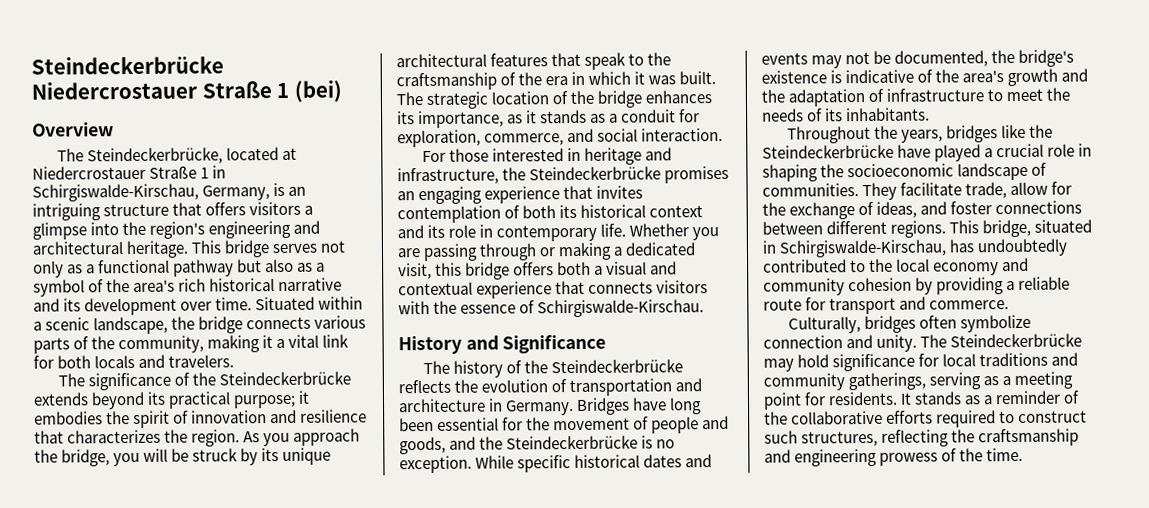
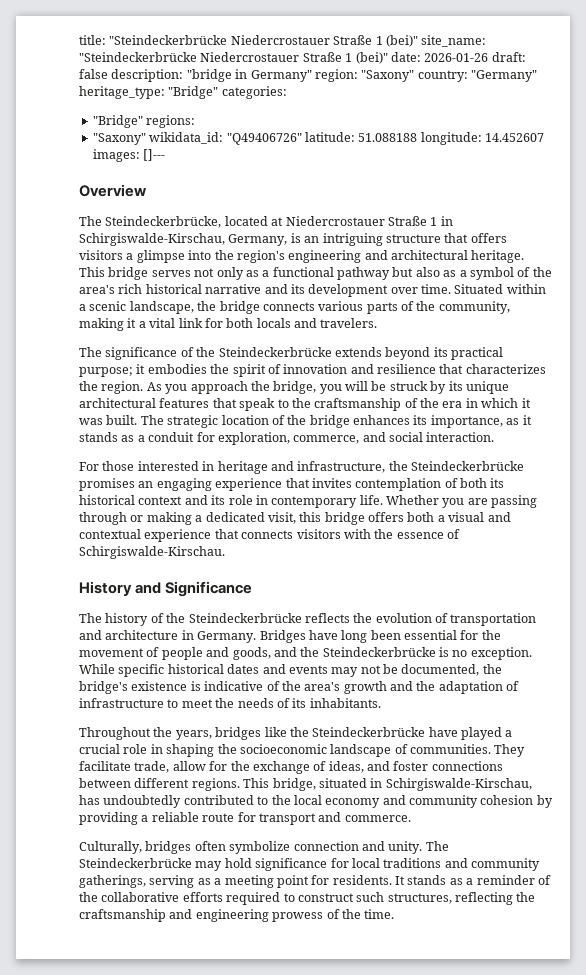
[31,55,224,75] [31,79,342,103] Steindeckerbrücke Niedercrostauer Straße 1 (bei) -> [79,35,487,47] [79,52,526,64] [79,69,537,82] [79,86,287,99] [92,115,196,128] [92,132,544,145] [92,149,166,162] title: "Steindeckerbrücke Niedercrostauer Straße 1 (bei)" site_name: "Steindeckerbrücke Niedercrostauer Straße 1 (bei)" date: 2026-01-26 draft: false description: "bridge in Germany" region: "Saxony" country: "Germany" heritage_type: "Bridge" categories: // "Bridge" regions: // "Saxony" wikidata_id: "Q49406726" latitude: 51.088188 longitude: 14.452607 images: []---

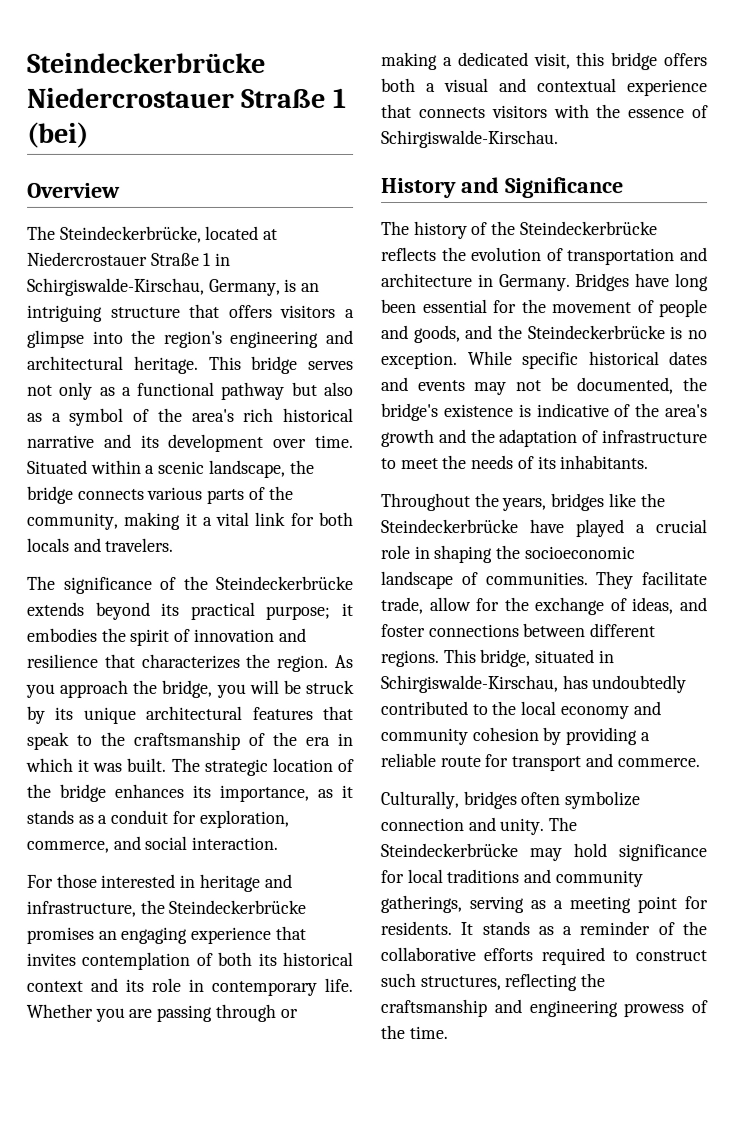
[79,35,487,47] [79,52,526,64] [79,69,537,82] [79,86,287,99] [92,115,196,128] [92,132,544,145] [92,149,166,162] title: "Steindeckerbrücke Niedercrostauer Straße 1 (bei)" site_name: "Steindeckerbrücke Niedercrostauer Straße 1 (bei)" date: 2026-01-26 draft: false description: "bridge in Germany" region: "Saxony" country: "Germany" heritage_type: "Bridge" categories: // "Bridge" regions: // "Saxony" wikidata_id: "Q49406726" latitude: 51.088188 longitude: 14.452607 images: []--- -> [27,52,266,73] [27,87,347,108] [27,121,89,148] Steindeckerbrücke Niedercrostauer Straße 1 (bei)

